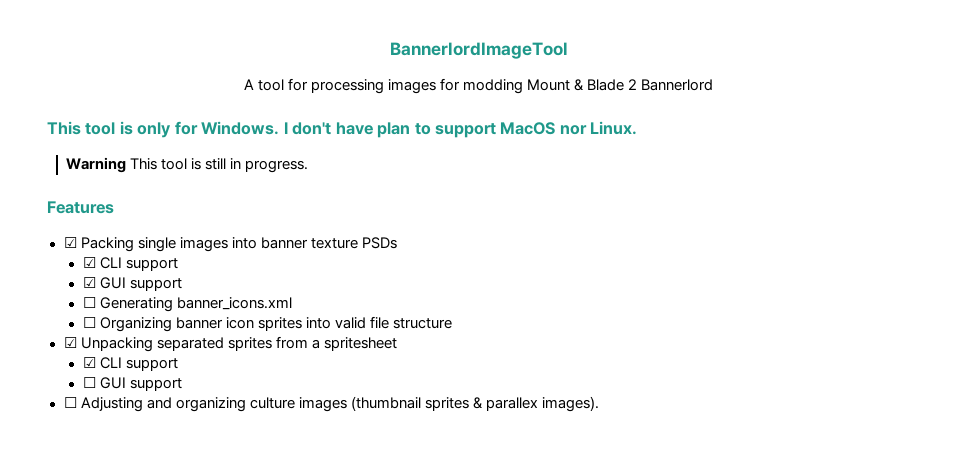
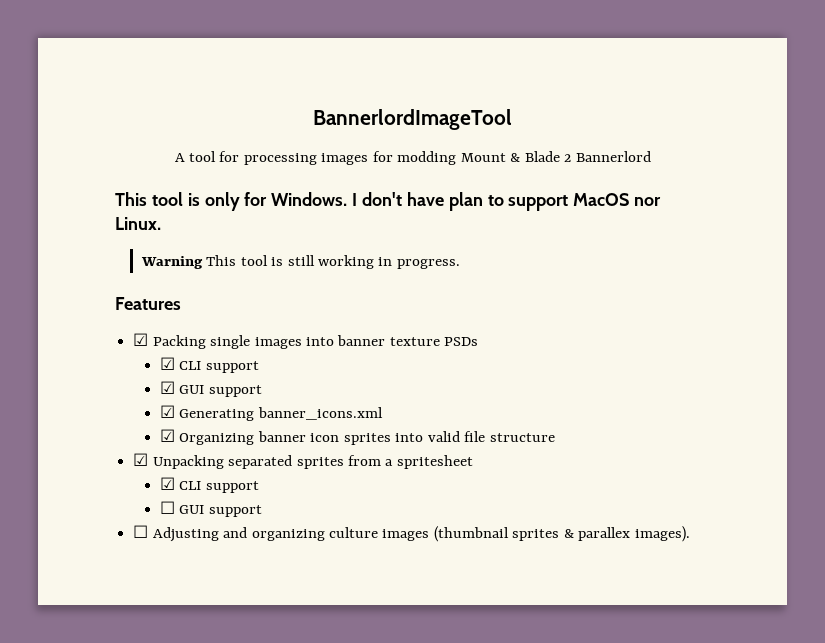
(227, 164) none -> [318,255,375,269] working
[82,297,96,308] ☐ -> [159,405,175,418] ☑
[82,317,96,328] ☐ -> [159,429,175,442] ☑

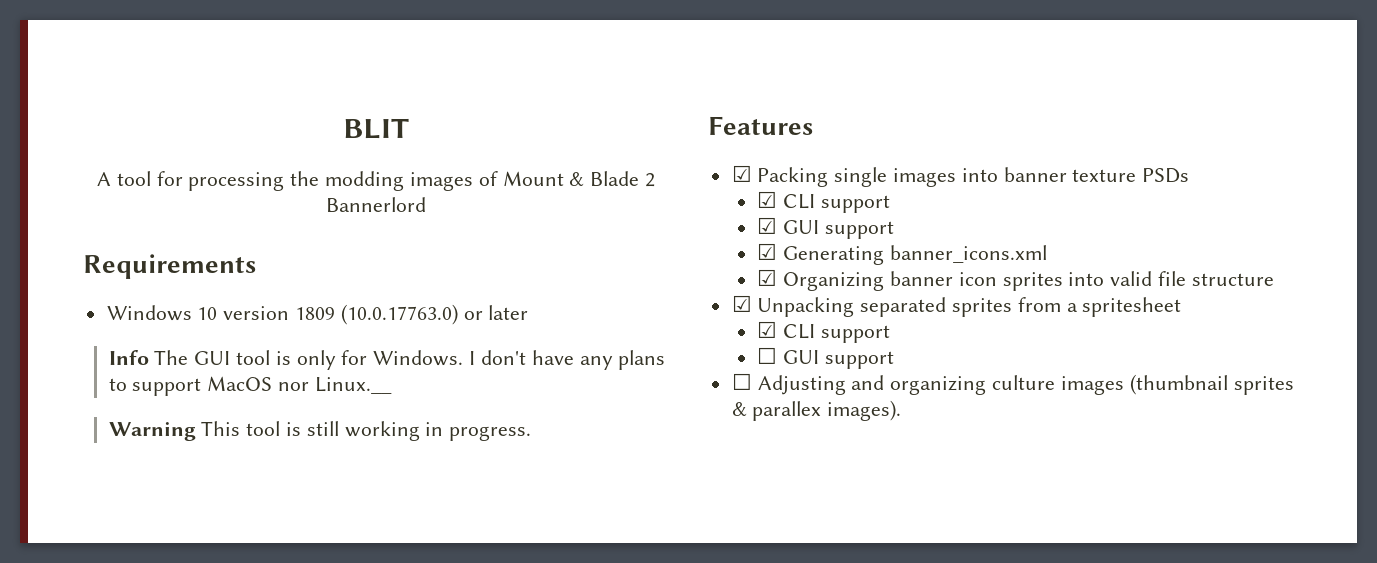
[312,109,513,130] BannerlordImageTool -> [343,118,409,139] BLIT
[321,151,457,165] images for modding -> [290,171,498,191] the modding images of
[115,192,147,206] This -> [83,254,256,279] [106,304,529,325] [108,350,231,365] Requirements // Windows 10 version 1809 (10.0.17763.0) or later // Info The GUI
[448,192,483,211] plan -> [579,350,666,370] any plans
[115,217,161,230] Linux. -> [314,377,392,394] Linux.__

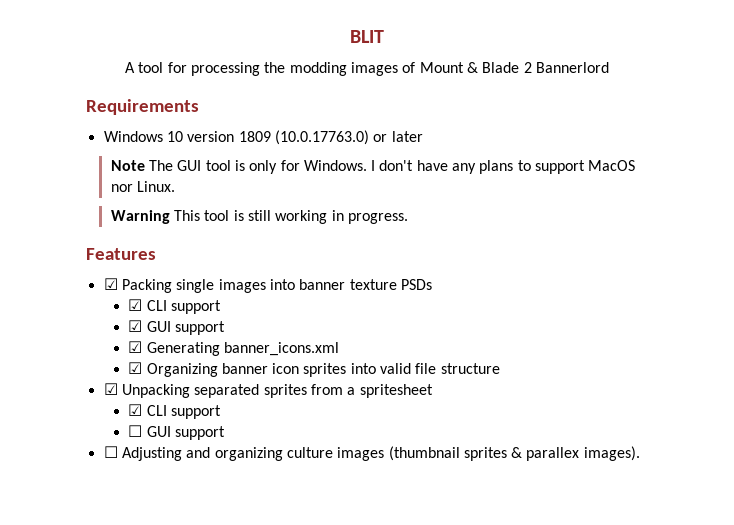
[108,350,149,365] Info -> [110,160,145,171] Note
[314,377,392,394] Linux.__ -> [136,181,175,192] Linux.

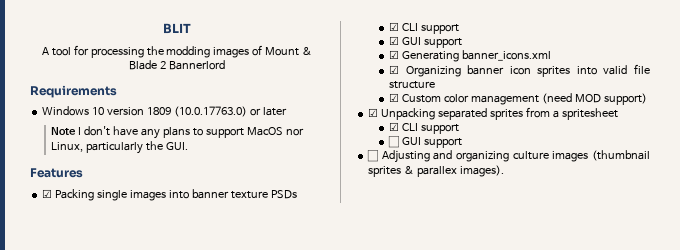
[148,160,367,174] The GUI tool is only for Windows. -> (77, 131) none
[136,181,175,192] [110,210,408,224] Linux. // Warning This tool is still working in progress. -> [51,141,189,154] Linux, particularly the GUI.
(500, 368) none -> [389,93,648,105] // ☑ Custom color management (need MOD support)

